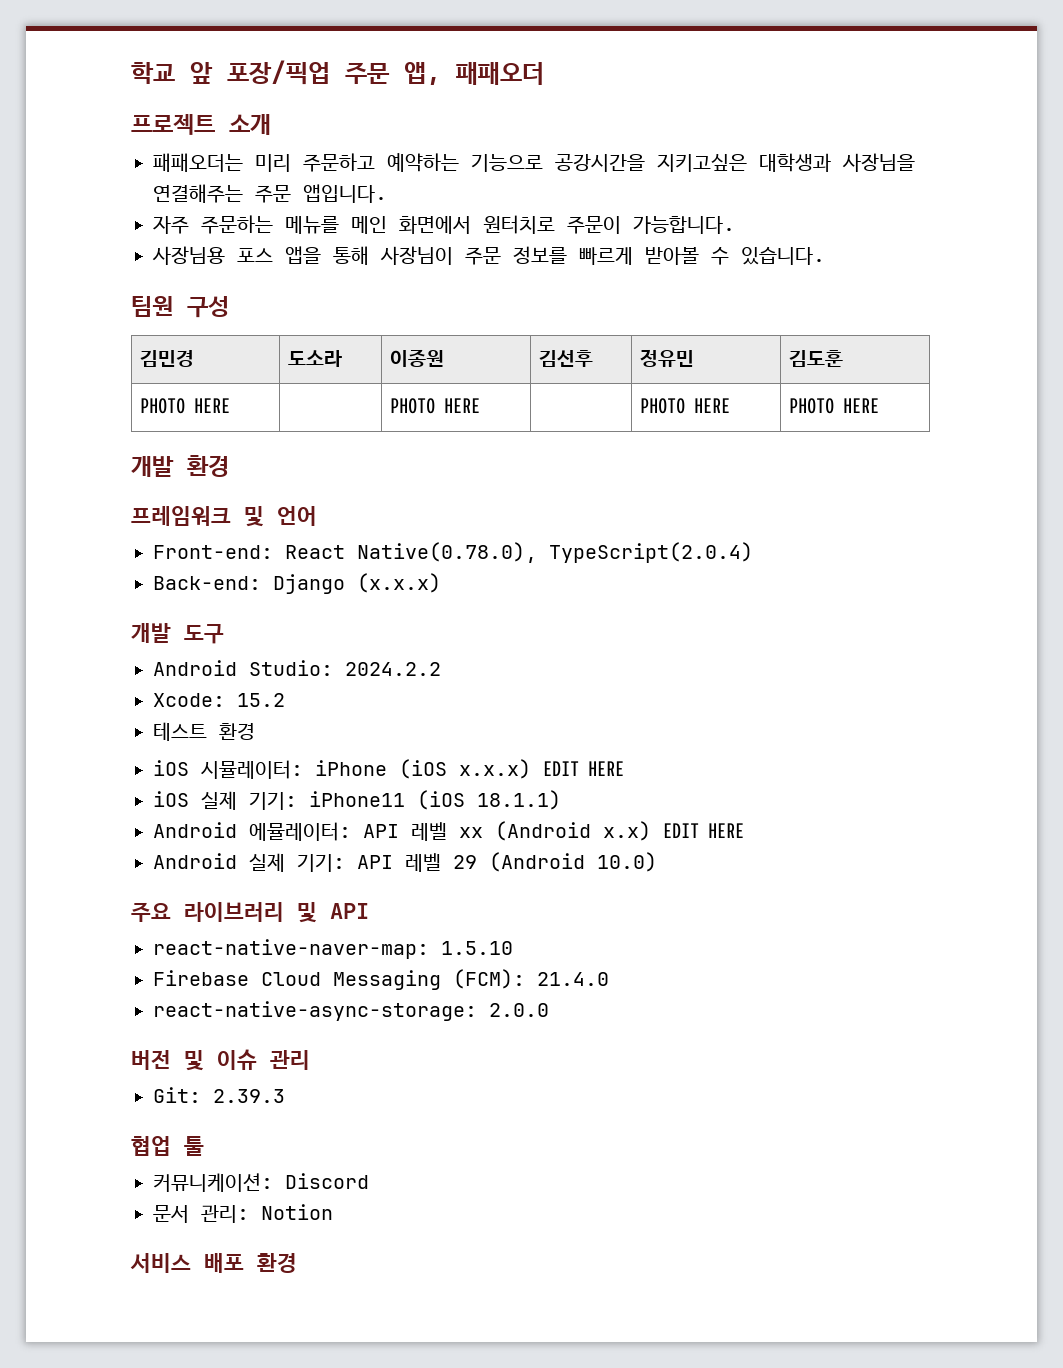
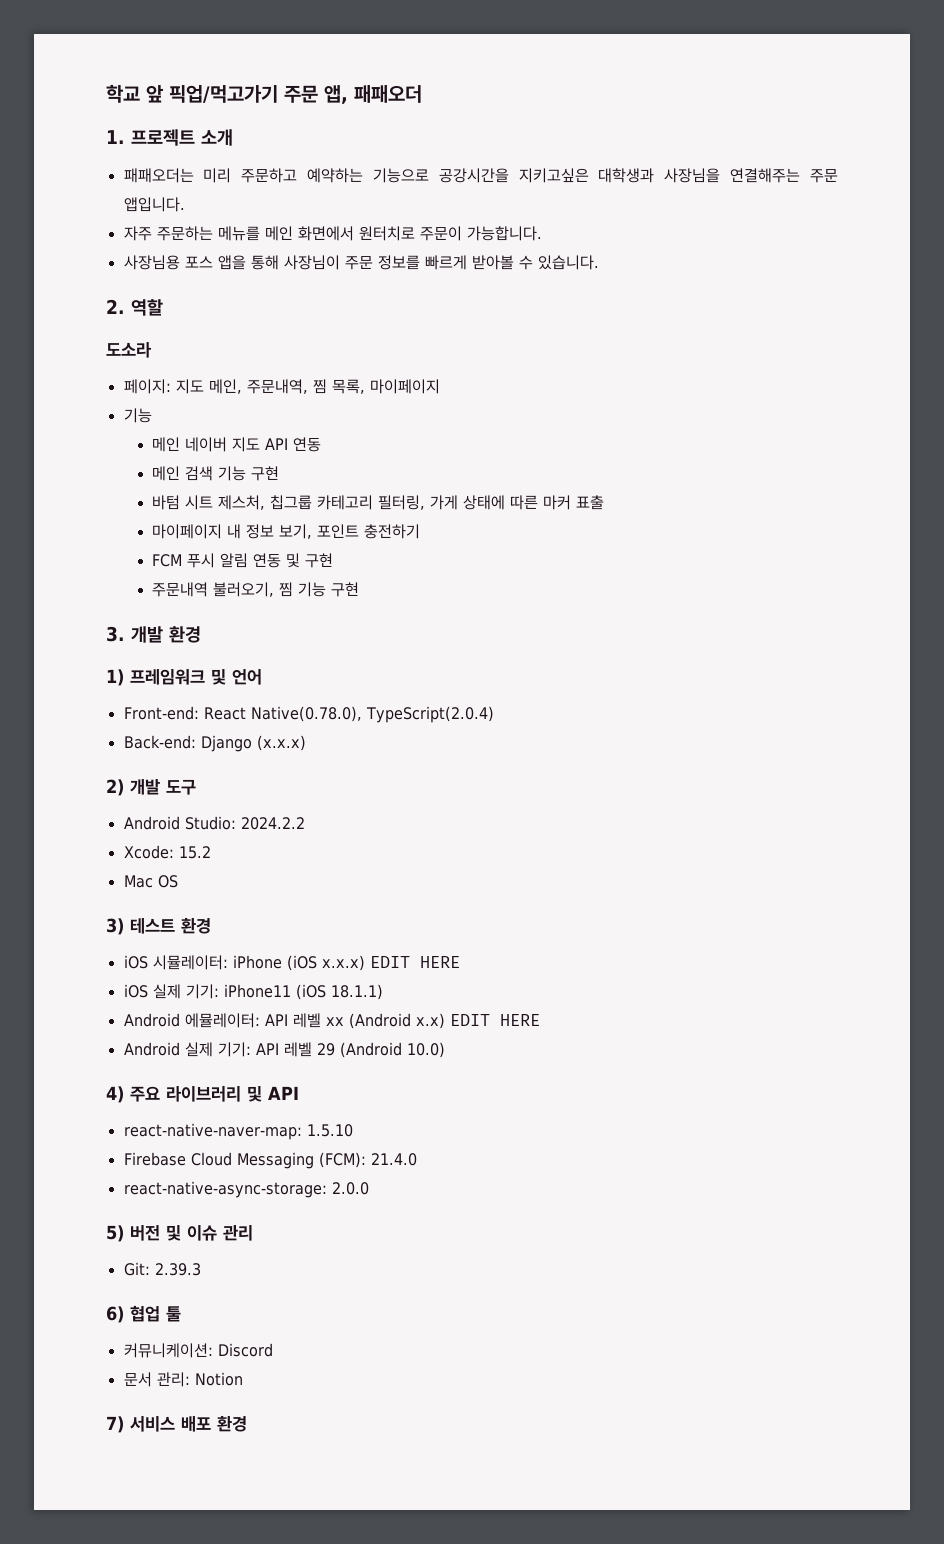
[227,60,330,85] 포장/픽업 -> [169,85,278,103] 픽업/먹고가기
(544, 73) none -> [106,130,125,144] 1.
[131,296,229,318] [139,350,194,367] [287,350,342,367] [389,349,444,367] [538,350,593,367] [639,349,694,367] [788,350,843,367] [139,398,230,414] [389,398,480,414] [639,398,730,414] [788,398,879,414] 팀원 구성 // 김민경 | 도소라 | 이종원 | 김선후 | 정유민 | 김도훈 // PHOTO HERE | | PHOTO HERE | | PHOTO HERE | PHOTO HERE // -> [106,299,163,316] [106,342,152,358] [123,379,440,394] [123,408,152,423] [152,437,322,452] [152,466,280,481] [152,495,605,510] [152,524,421,539] [152,553,334,568] [152,582,360,597] [106,626,125,642] 2. 역할 // 도소라 // 페이지: 지도 메인, 주문내역, 찜 목록, 마이페이지 // 기능 // 메인 네이버 지도 API 연동 // 메인 검색 기능 구현 // 바텀 시트 제스처, 칩그룹 카테고리 필터링, 가게 상태에 따른 마커 표출 // 마이페이지 내 정보 보기, 포인트 충전하기 // FCM 푸시 알림 연동 및 구현 // 주문내역 불러오기, 찜 기능 구현 // 3.
(229, 466) none -> [106,669,124,686] 1)
(441, 583) none -> [106,779,124,796] 2)
(285, 700) none -> [123,875,178,888] [106,918,124,935] Mac OS // 3)
(657, 862) none -> [106,1086,124,1103] 4)
(549, 1010) none -> [106,1225,124,1242] 5)
(285, 1096) none -> [106,1306,124,1323] 6)
(333, 1212) none -> [106,1416,124,1433] 7)

